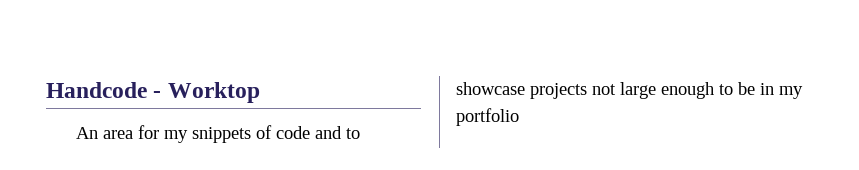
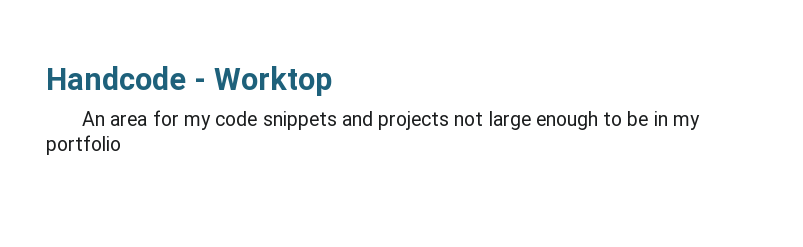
[192,125,361,143] [456,82,525,95] snippets of code and to showcase -> [215,111,373,130] code snippets and

